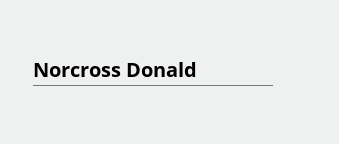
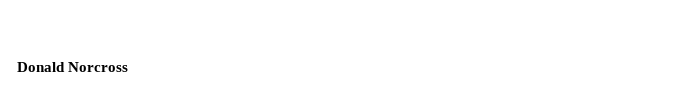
[33,62,198,77] Norcross Donald -> [17,62,129,72] Donald Norcross

